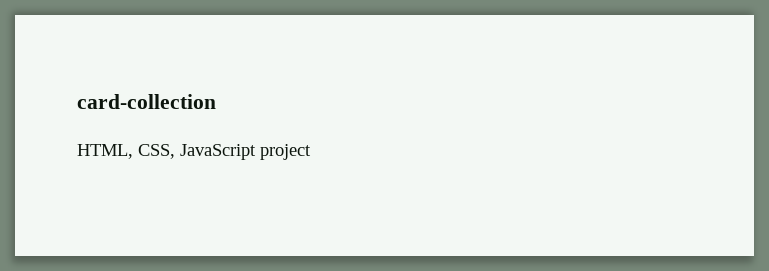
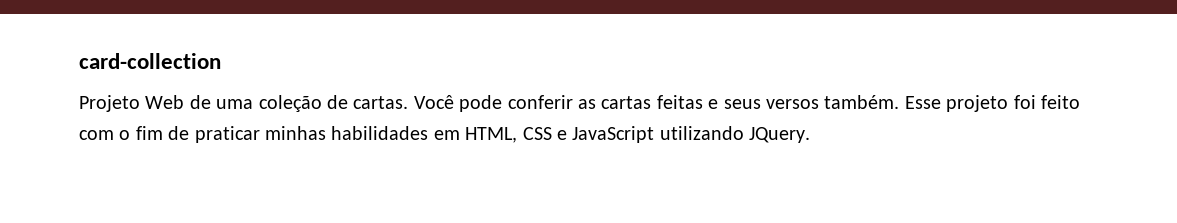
[77,144,311,160] HTML, CSS, JavaScript project -> [79,95,1080,112] [79,126,811,143] Projeto Web de uma coleção de cartas. Você pode conferir as cartas feitas e seus versos também. Esse projeto foi feito com o fim de praticar minhas habilidades em HTML, CSS e JavaScript utilizando JQuery.

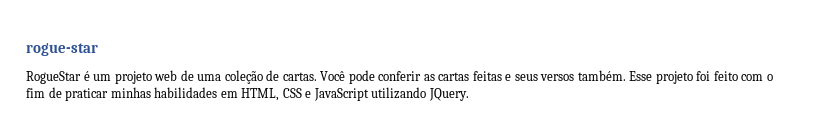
[79,53,221,69] [79,95,185,112] card-collection // Projeto Web -> [26,43,98,56] [26,70,178,84] rogue-star // RogueStar é um projeto web

